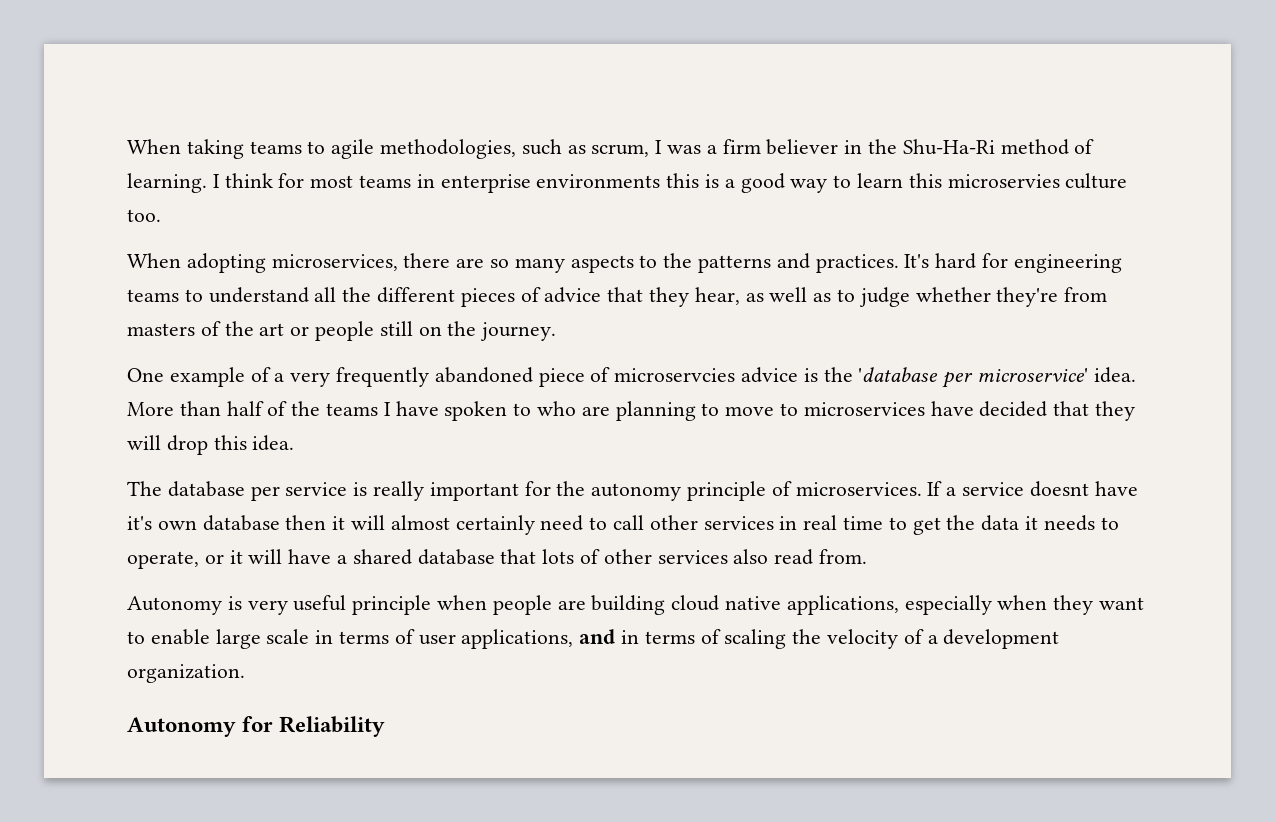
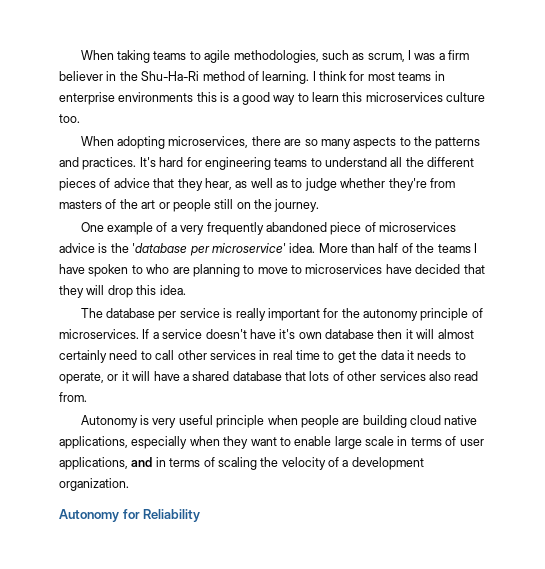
[947,174,1060,188] microservies -> [365,92,443,102] microservices
[614,368,736,382] microservcies -> [379,222,457,232] microservices
[1029,481,1089,497] doesnt -> [205,329,247,339] doesn't

